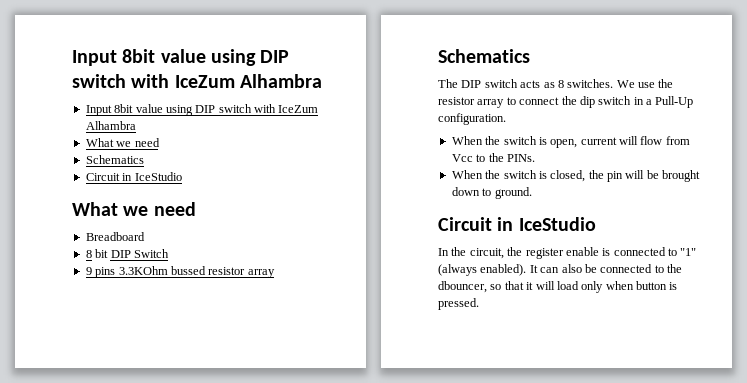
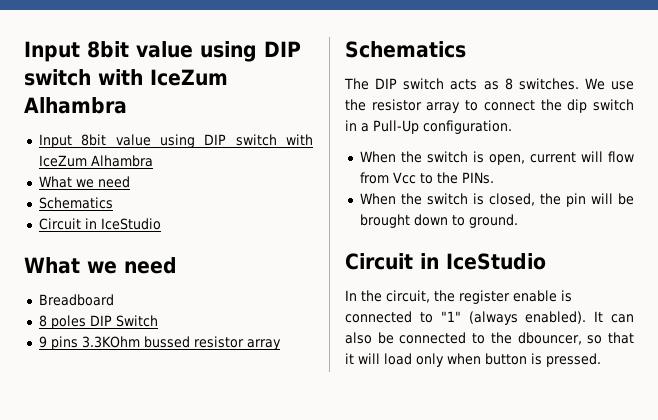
[95,249,109,258] bit -> [50,315,86,329] poles

